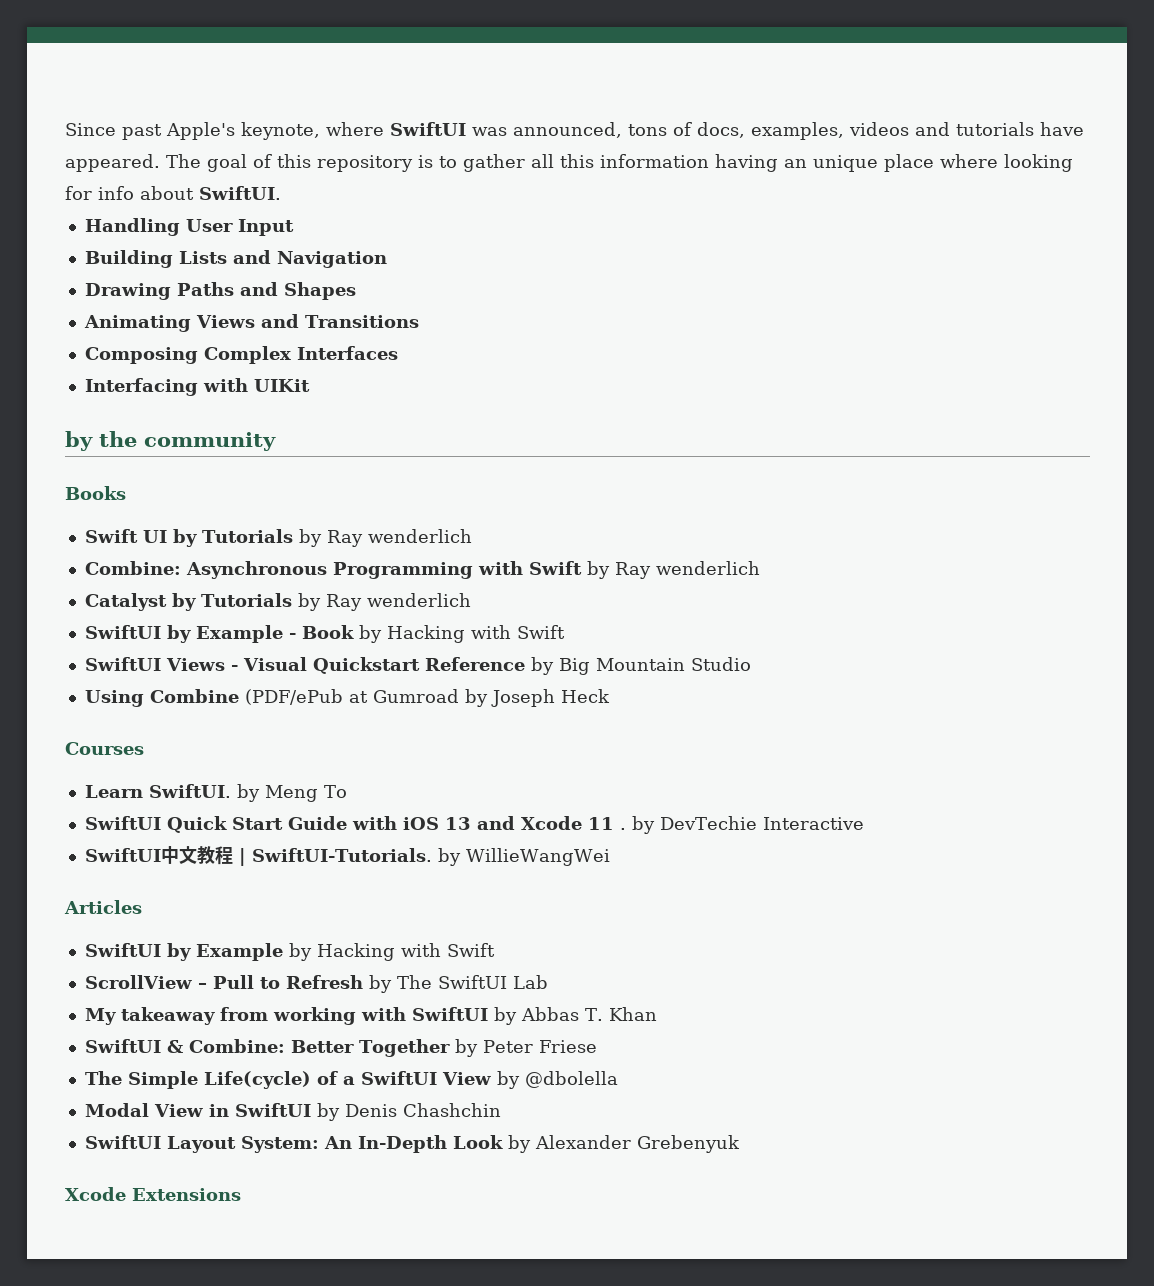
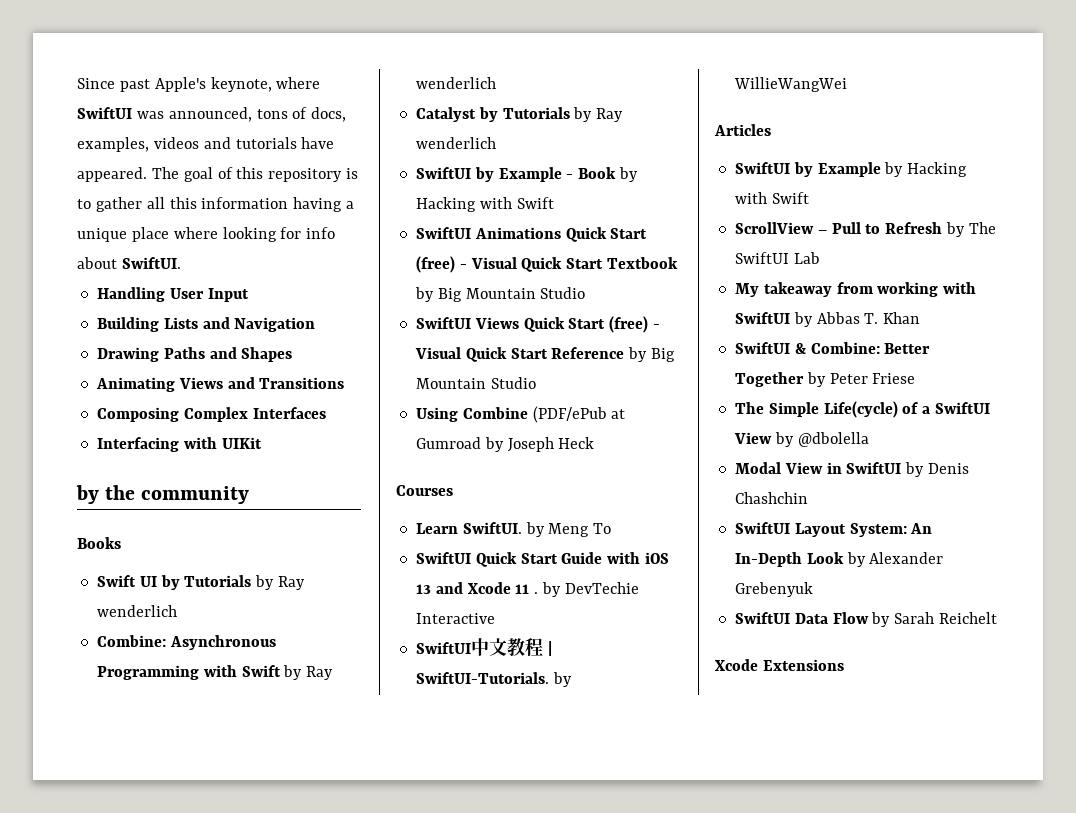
[784,159,807,168] an -> [346,201,355,209] a
[165,657,420,674] Views - Visual Quickstart -> [474,227,648,242] [415,256,679,273] [414,287,586,302] [415,316,661,333] [414,347,548,362] Animations Quick Start (free) - Visual Quick Start Textbook by Big Mountain Studio // SwiftUI Views Quick Start (free) - Visual Quick Start
(740, 1144) none -> [734,612,998,627] // SwiftUI Data Flow by Sarah Reichelt

